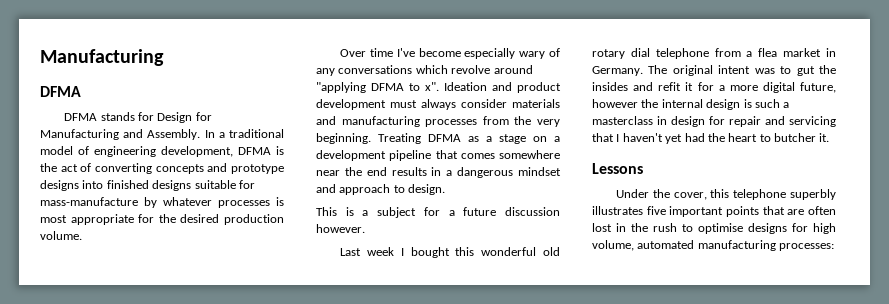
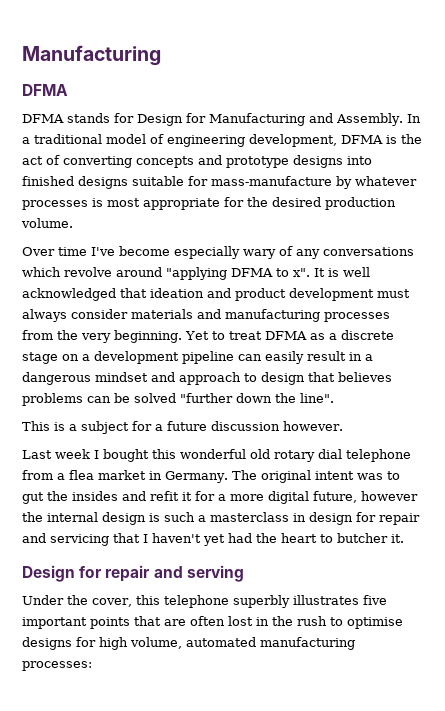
[444,82,487,91] Ideation -> [314,267,370,277] [22,288,204,301] It is well acknowledged that ideation
[378,133,421,144] Treating -> [185,331,262,340] Yet to treat
(492, 139) none -> [340,330,394,340] discrete
[435,150,560,159] [316,167,427,176] that comes somewhere near the end results -> [238,351,346,364] can easily result
[408,184,446,195] design. -> [261,372,392,385] [22,393,334,406] design that believes problems can be solved "further down the line".
[592,163,643,174] Lessons -> [22,565,244,582] Design for repair and serving

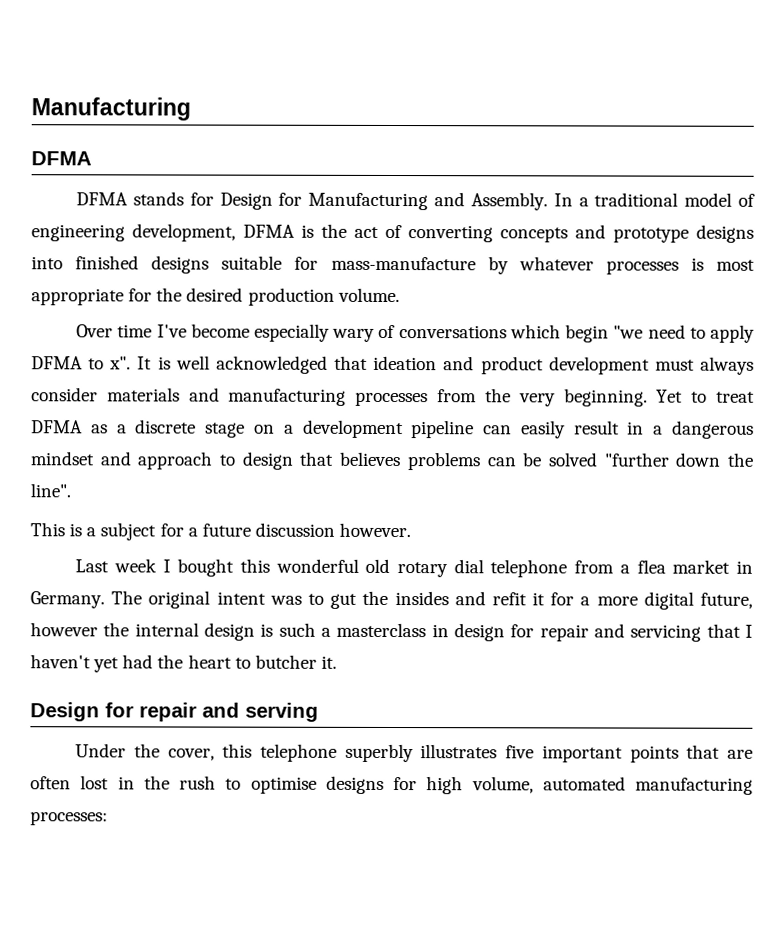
[296,249,320,259] any -> (396, 331) none
[64,267,227,280] revolve around "applying -> [565,324,755,343] begin "we need to apply

